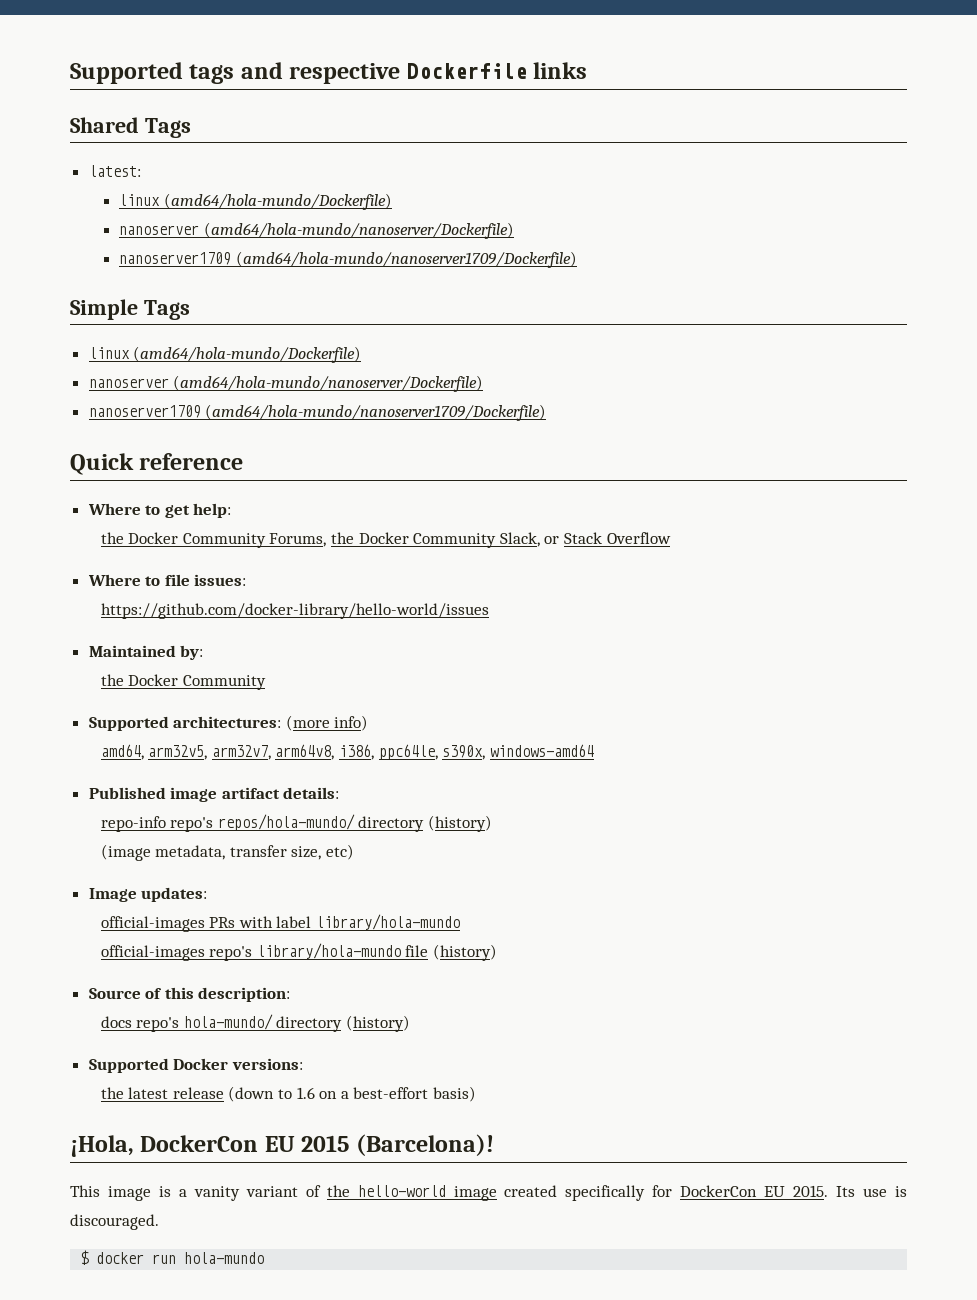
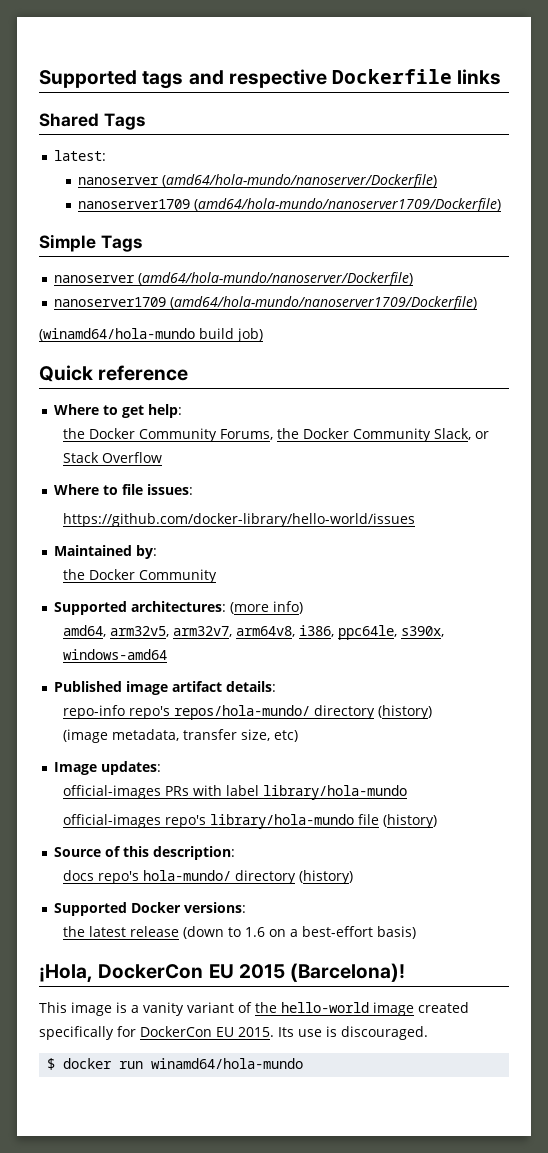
[119,193,392,210] // linux (amd64/hola-mundo/Dockerfile) -> (107, 155) none
[88,346,362,363] [88,375,484,392] [88,404,547,421] // linux (amd64/hola-mundo/Dockerfile) // nanoserver (amd64/hola-mundo/nanoserver/Dockerfile) // nanoserver1709 (amd64/hola-mundo/nanoserver1709/Dockerfile) -> [54,272,414,286] [54,296,478,310] [39,328,263,342] // nanoserver (amd64/hola-mundo/nanoserver/Dockerfile) // nanoserver1709 (amd64/hola-mundo/nanoserver1709/Dockerfile) // (winamd64/hola-mundo build job)
[184,1252,265,1264] hola-mundo -> [151,1058,304,1069] winamd64/hola-mundo

